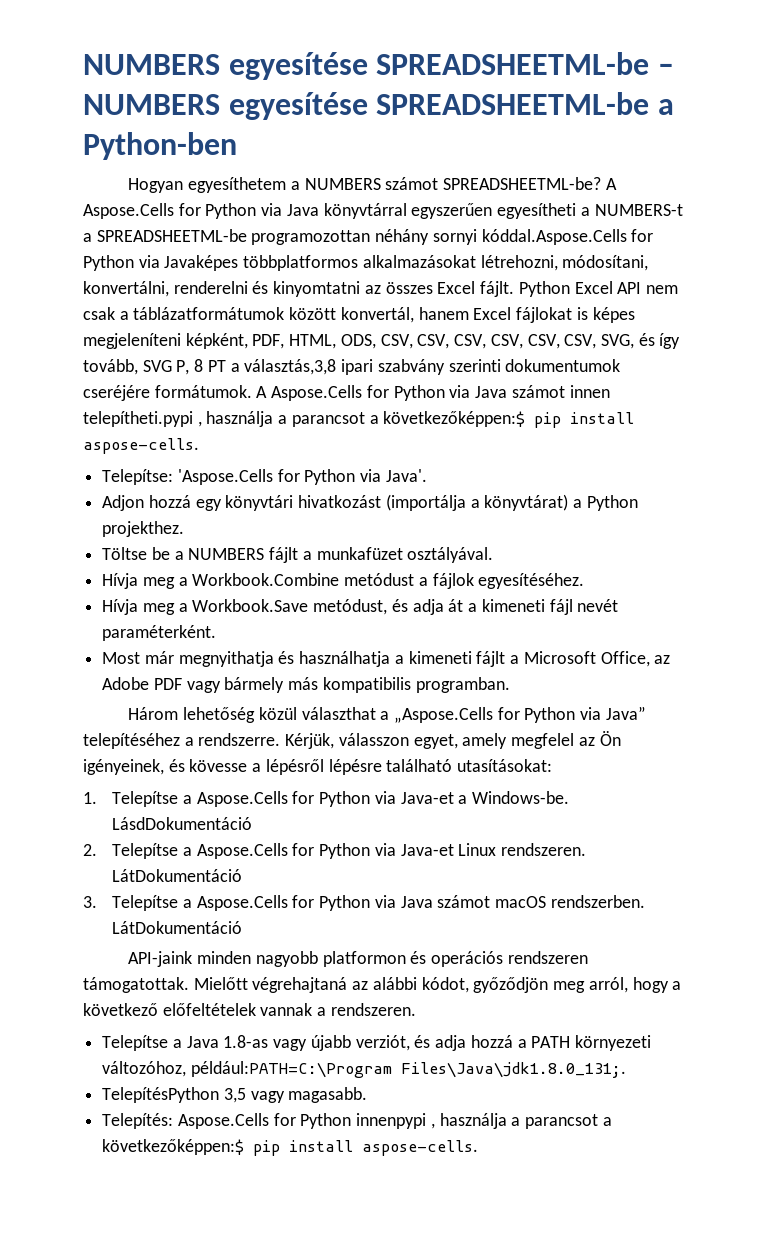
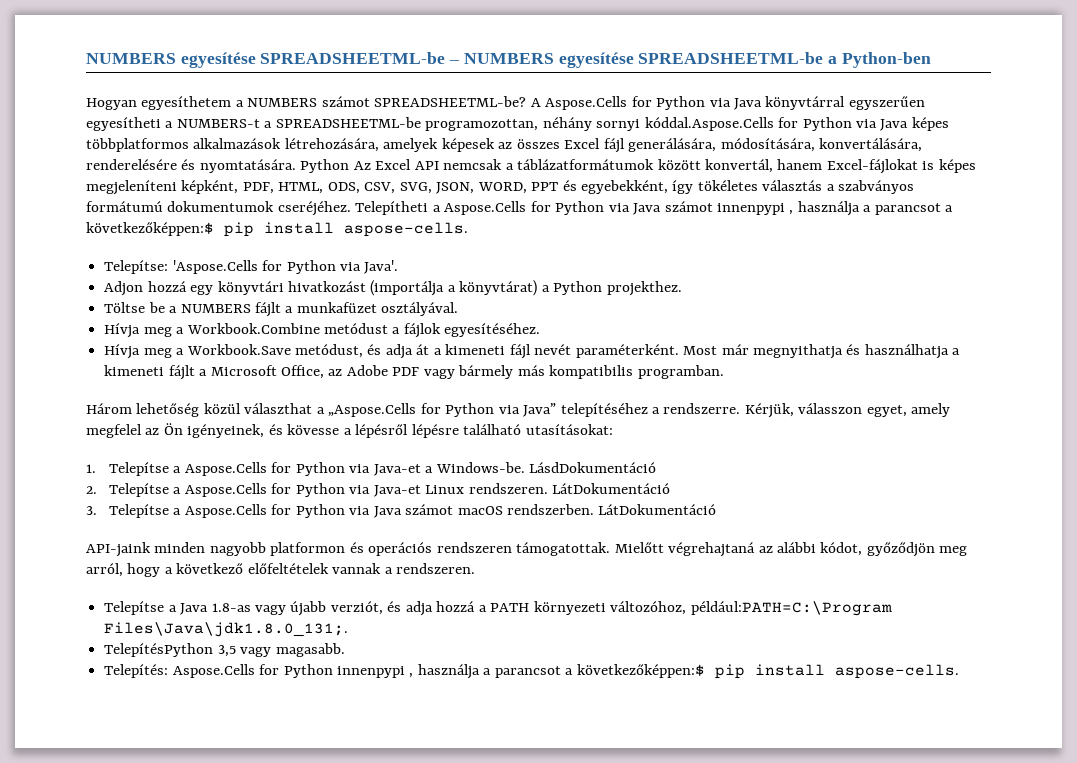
[251,230,371,245] programozottan -> [425,119,539,131] programozottan,
[164,255,649,271] [83,281,678,297] [83,307,115,320] Javaképes többplatformos alkalmazásokat létrehozni, módosítani, konvertálni, renderelni és kinyomtatni az összes Excel fájlt. Python Excel API nem csak -> [880,117,949,131] [86,138,923,153] [86,159,503,173] Java képes többplatformos alkalmazások létrehozására, amelyek képesek az összes Excel fájl generálására, módosítására, konvertálására, renderelésére és nyomtatására. Python Az Excel API nemcsak
[473,307,573,323] Excel fájlokat -> [826,159,918,174] Excel-fájlokat
[417,333,681,349] [83,359,621,375] [83,385,610,401] [83,411,193,427] CSV, CSV, CSV, CSV, CSV, SVG, és így tovább, SVG P, 8 PT a választás,3,8 ipari szabvány szerinti dokumentumok cseréjére formátumok. A Aspose.Cells for Python via Java számot innen telepítheti.pypi -> [399,180,915,194] [86,201,786,216] SVG, JSON, WORD, PPT és egyebekként, így tökéletes választás a szabványos formátumú dokumentumok cseréjéhez. Telepítheti a Aspose.Cells for Python via Java számot innenpypi
(217, 633) // -> (679, 351) none

